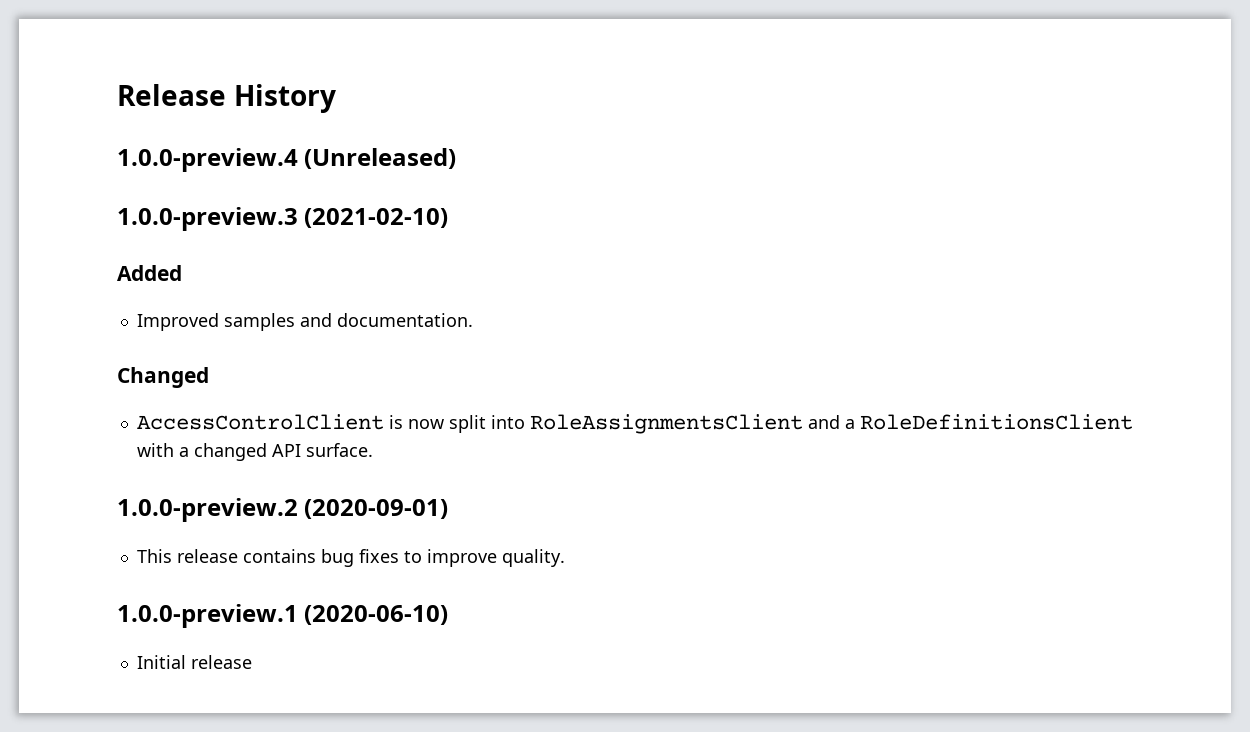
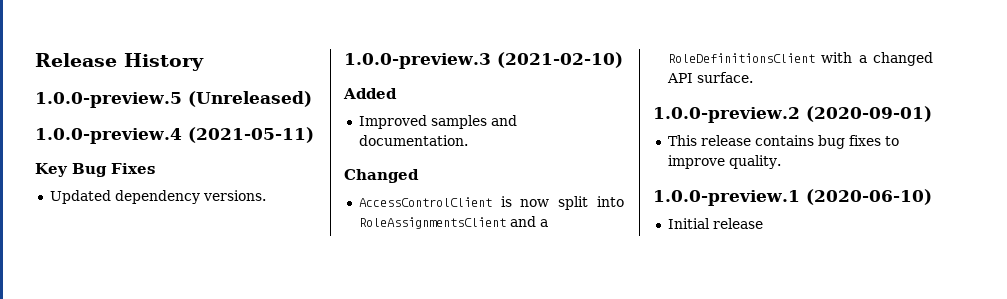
(336, 98) none -> [35,91,312,108] // 1.0.0-preview.5 (Unreleased)
[304,148,457,169] (Unreleased) -> [187,127,314,143] [35,163,155,177] [49,190,266,204] (2021-05-11) // Key Bug Fixes // Updated dependency versions.

